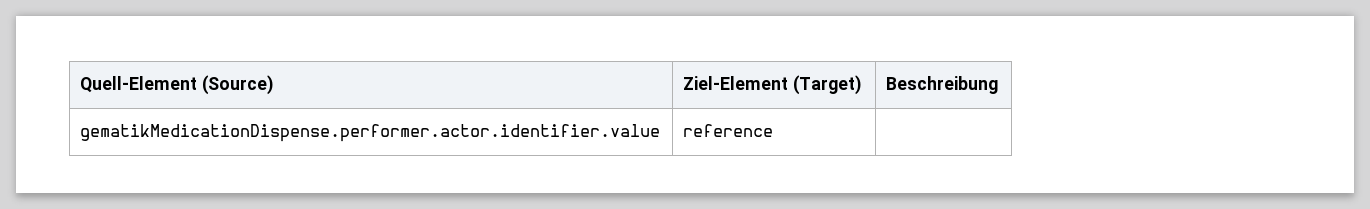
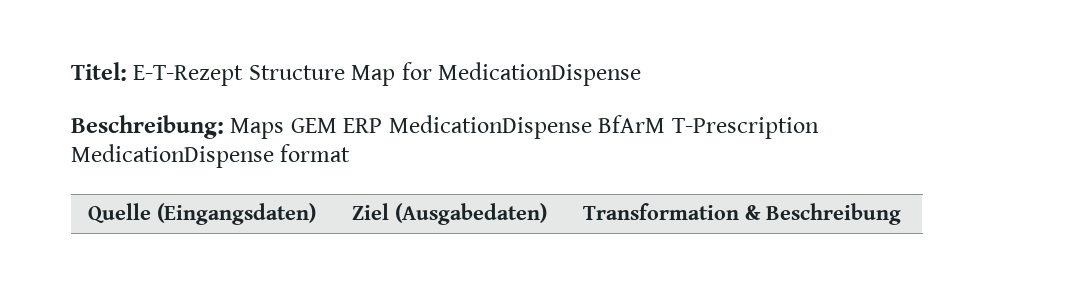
[80,75,274,95] [683,75,862,95] Quell-Element (Source) | Ziel-Element (Target) | -> [71,62,642,86] [71,115,819,139] [71,144,351,168] [87,203,316,225] [351,203,547,225] [582,203,761,220] Titel: E-T-Rezept Structure Map for MedicationDispense // Beschreibung: Maps GEM ERP MedicationDispense BfArM T-Prescription MedicationDispense format // Quelle (Eingangsdaten) | Ziel (Ausgabedaten) | Transformation &
[80,124,661,142] [683,124,774,137] // gematikMedicationDispense.performer.actor.identifier.value | reference | -> (901, 214) none

